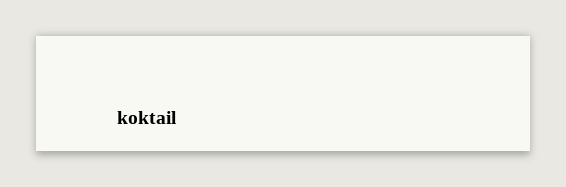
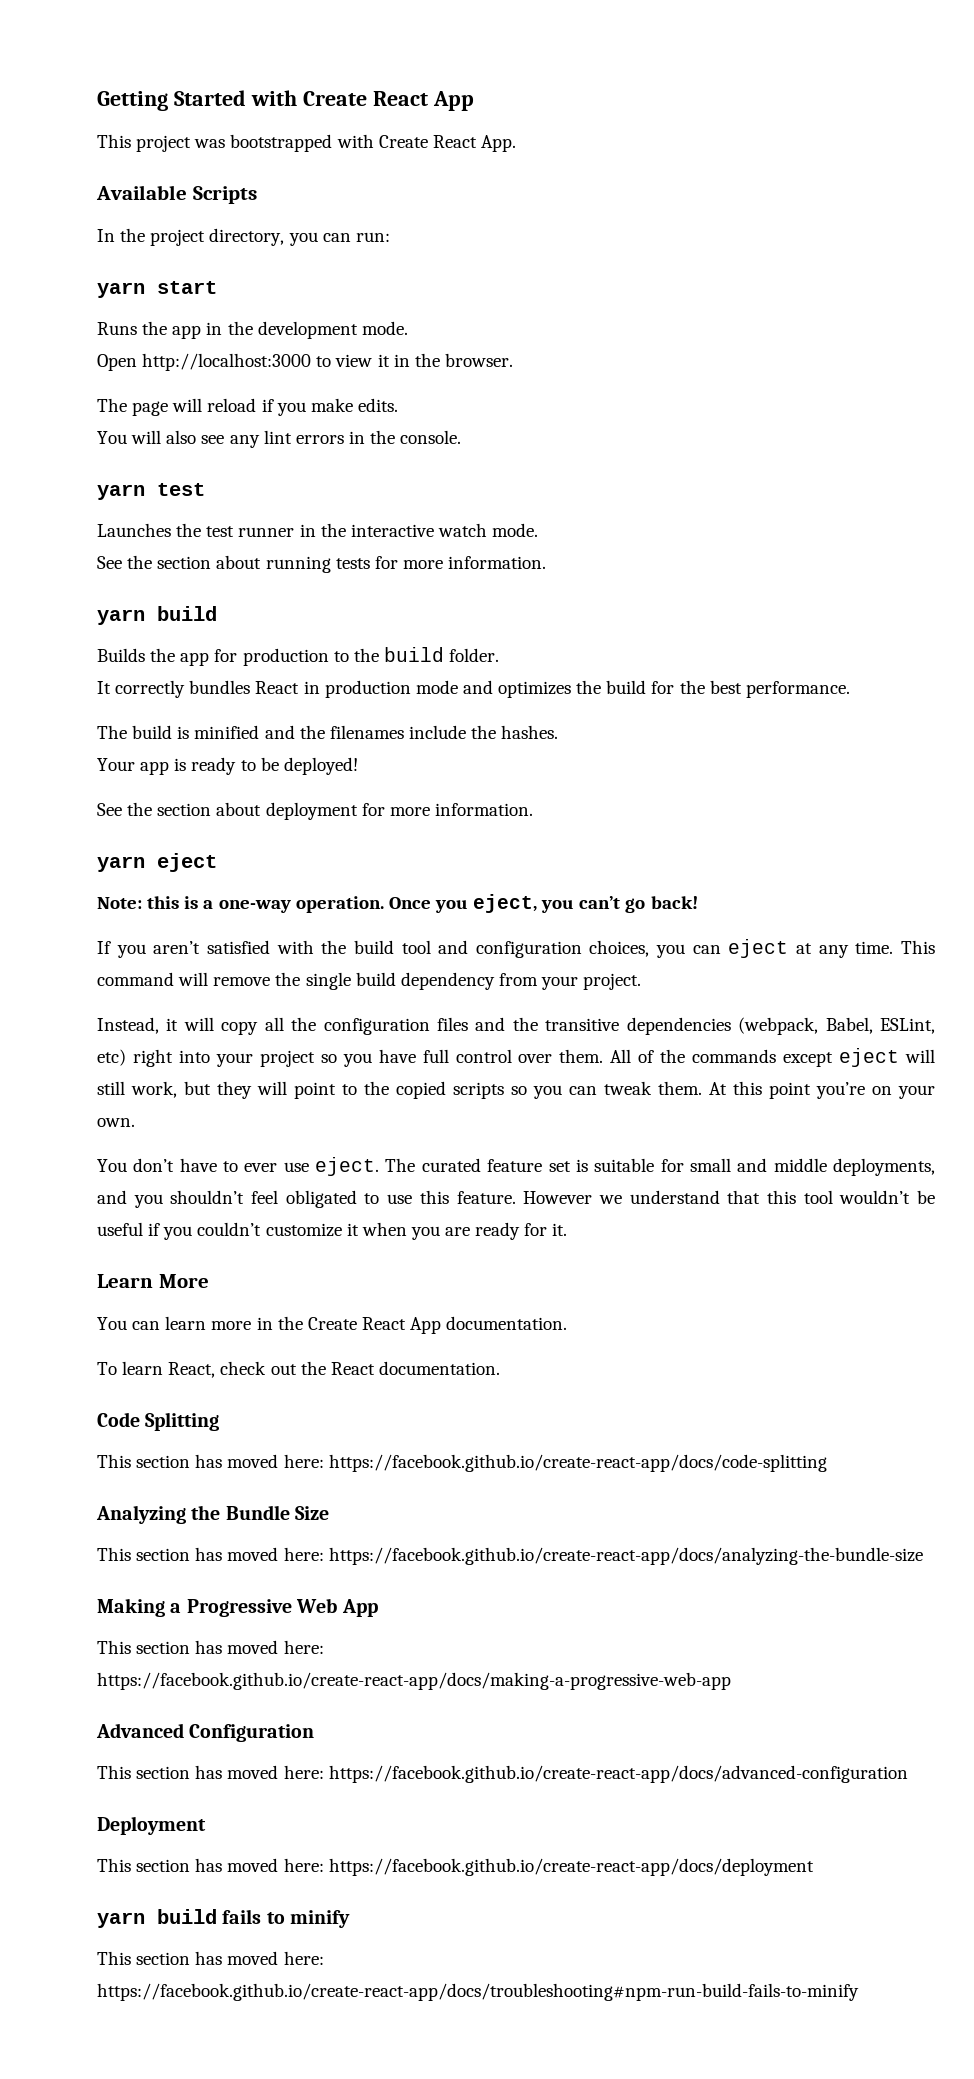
[117,111,177,124] koktail -> [97,90,474,111] [97,134,516,152] [96,185,257,204] [97,228,390,246] [97,281,217,298] [97,321,408,339] [97,353,513,371] [97,398,398,416] [97,430,462,448] [97,483,205,500] [97,523,539,537] [97,555,547,573] [97,606,217,625] [97,647,500,666] [97,680,850,698] [97,725,559,739] [97,757,358,775] [97,802,533,820] [97,853,217,872] [97,894,698,913] [97,939,935,958] [97,972,642,990] [97,1017,936,1035] [97,1048,936,1067] [97,1081,935,1099] [97,1118,135,1127] [97,1157,936,1176] [97,1190,935,1208] [97,1222,568,1240] [97,1274,209,1288] [97,1316,568,1334] [97,1361,500,1378] [97,1412,220,1431] [97,1454,827,1472] [96,1505,330,1524] [97,1547,923,1565] [97,1598,378,1617] [97,1640,324,1654] [97,1672,731,1690] [96,1723,315,1742] [97,1765,908,1783] [97,1816,206,1835] [97,1858,814,1876] [97,1909,351,1928] [97,1951,324,1965] [97,1983,859,2001] Getting Started with Create React App // This project was bootstrapped with Create React App. // Available Scripts // In the project directory, you can run: // yarn start // Runs the app in the development mode. // Open http://localhost:3000 to view it in the browser. // The page will reload if you make edits. // You will also see any lint errors in the console. // yarn test // Launches the test runner in the interactive watch mode. // See the section about running tests for more information. // yarn build // Builds the app for production to the build folder. // It correctly bundles React in production mode and optimizes the build for the best performance. // The build is minified and the filenames include the hashes. // Your app is ready to be deployed! // See the section about deployment for more information. // yarn eject // Note: this is a one-way operation. Once you eject, you can’t go back! // If you aren’t satisfied with the build tool and configuration choices, you can eject at any time. This command will remove the single build dependency from your project. // Instead, it will copy all the configuration files and the transitive dependencies (webpack, Babel, ESLint, etc) right into your project so you have full control over them. All of the commands except eject will still work, but they will point to the copied scripts so you can tweak them. At this point you’re on your own. // You don’t have to ever use eject. The curated feature set is suitable for small and middle deployments, and you shouldn’t feel obligated to use this feature. However we understand that this tool wouldn’t be useful if you couldn’t customize it when you are ready for it. // Learn More // You can learn more in the Create React App documentation. // To learn React, check out the React documentation. // Code Splitting // This section has moved here: https://facebook.github.io/create-react-app/docs/code-splitting // Analyzing the Bundle Size // This section has moved here: https://facebook.github.io/create-react-app/docs/analyzing-the-bundle-size // Making a Progressive Web App // This section has moved here: https://facebook.github.io/create-react-app/docs/making-a-progressive-web-app // Advanced Configuration // This section has moved here: https://facebook.github.io/create-react-app/docs/advanced-configuration // Deployment // This section has moved here: https://facebook.github.io/create-react-app/docs/deployment // yarn build fails to minify // This section has moved here: https://facebook.github.io/create-react-app/docs/troubleshooting#npm-run-build-fails-to-minify

